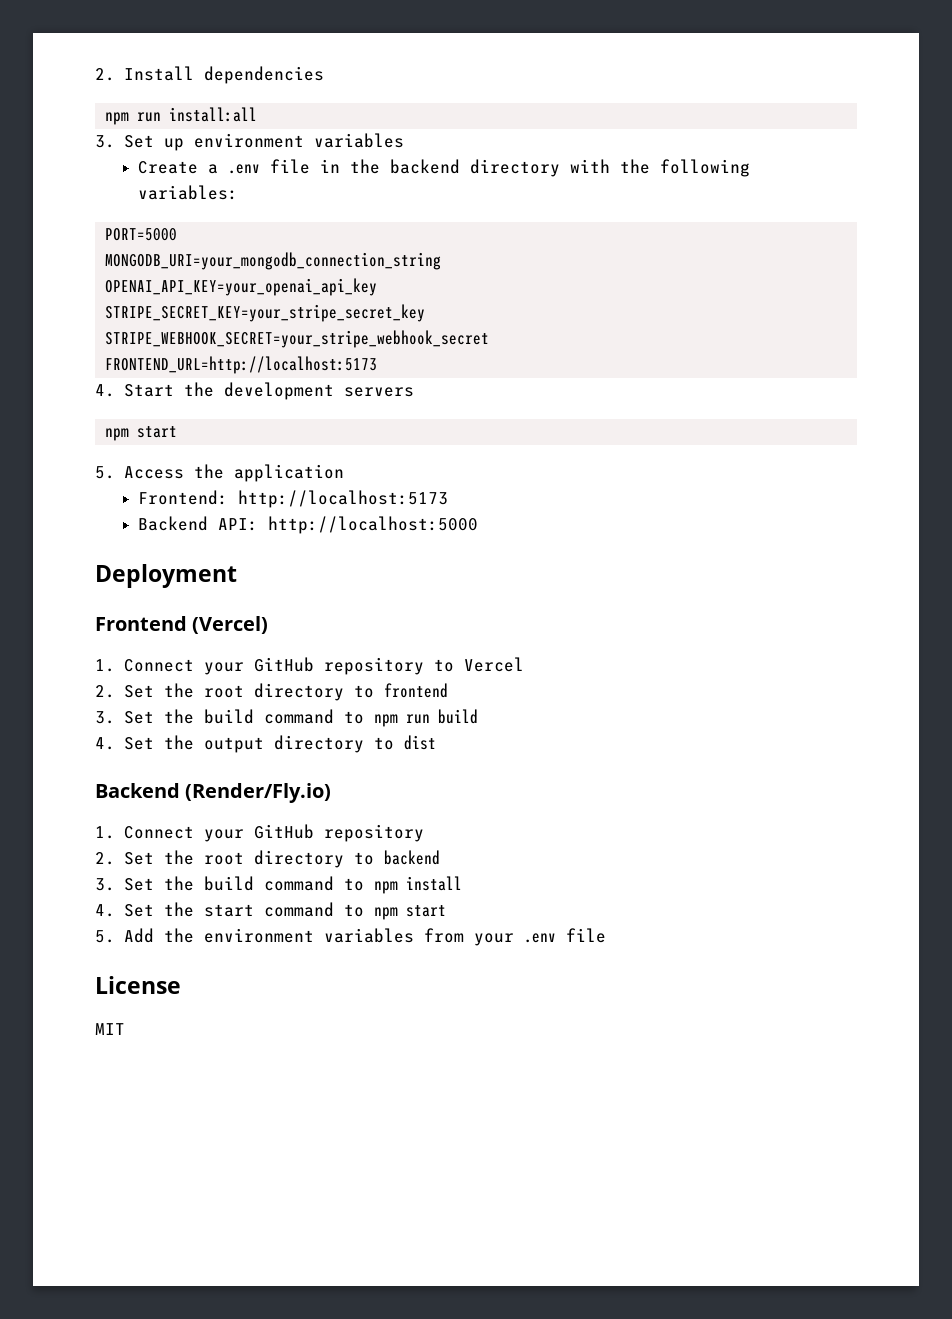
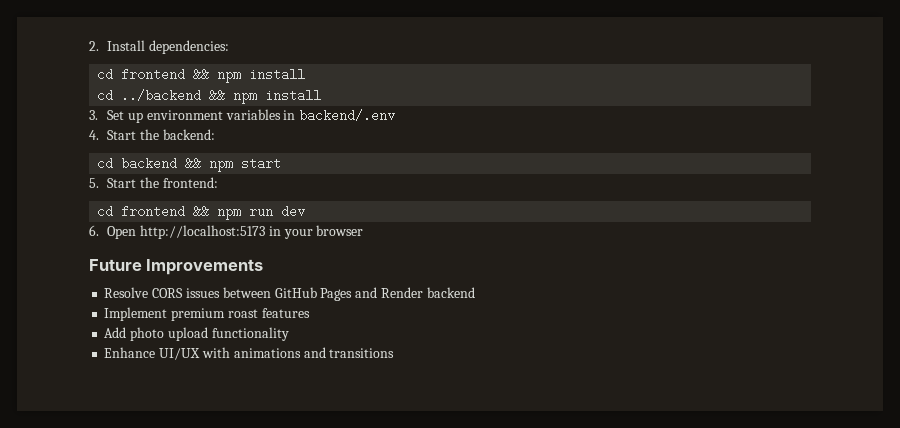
[203,66,324,84] [105,107,258,125] dependencies // npm run install:all -> [149,40,230,54] [97,68,306,83] [97,89,322,104] dependencies: // cd frontend && npm install // cd ../backend && npm install
[138,159,751,177] [138,185,239,200] [105,228,178,241] [105,252,442,270] [105,278,378,296] [105,304,426,322] [105,330,490,348] [105,356,378,374] // Create a .env file in the backend directory with the following variables: // PORT=5000 // MONGODB_URI=your_mongodb_connection_string // OPENAI_API_KEY=your_openai_api_key // STRIPE_SECRET_KEY=your_stripe_secret_key // STRIPE_WEBHOOK_SECRET=your_stripe_webhook_secret // FRONTEND_URL=http://localhost:5173 -> [283,109,396,122] in backend/.env
[223,382,414,400] [105,426,178,441] [95,464,344,482] [138,490,449,508] [138,516,479,534] [95,564,237,588] [95,616,269,634] [95,657,524,675] [95,683,448,701] [95,709,478,727] [95,735,436,753] [95,783,332,803] [95,824,424,842] [95,850,440,868] [95,876,462,894] [95,902,446,920] [95,928,606,946] [95,976,181,994] [95,1023,125,1035] development servers // npm start // 5. Access the application // Frontend: http://localhost:5173 // Backend API: http://localhost:5000 // Deployment // Frontend (Vercel) // 1. Connect your GitHub repository to Vercel // 2. Set the root directory to frontend // 3. Set the build command to npm run build // 4. Set the output directory to dist // Backend (Render/Fly.io) // 1. Connect your GitHub repository // 2. Set the root directory to backend // 3. Set the build command to npm install // 4. Set the start command to npm start // 5. Add the environment variables from your .env file // License // MIT -> [162,129,215,140] [97,157,282,172] [89,177,218,188] [97,205,306,220] [89,225,364,239] [89,259,264,275] [104,287,475,301] [104,307,310,321] [104,327,289,341] [104,347,395,360] backend: // cd backend && npm start // 5. Start the frontend: // cd frontend && npm run dev // 6. Open http://localhost:5173 in your browser // Future Improvements // Resolve CORS issues between GitHub Pages and Render backend // Implement premium roast features // Add photo upload functionality // Enhance UI/UX with animations and transitions

